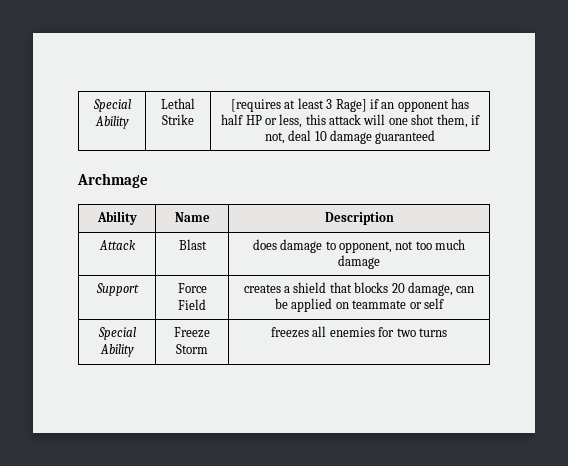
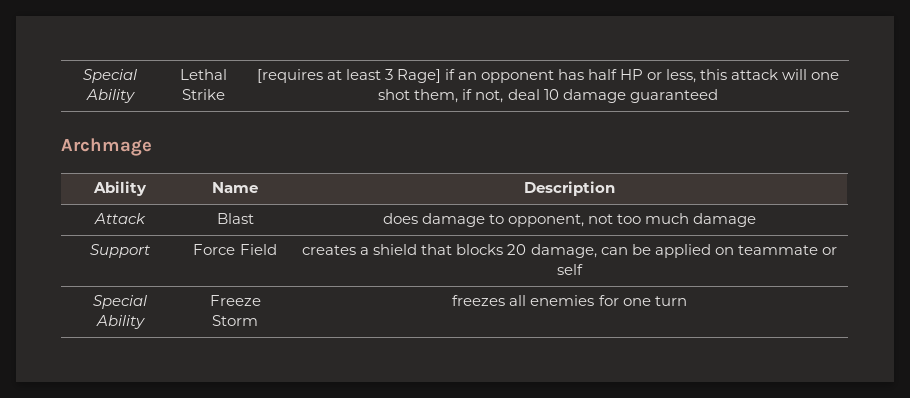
[396,328,447,337] two turns -> [622,296,687,306] one turn

